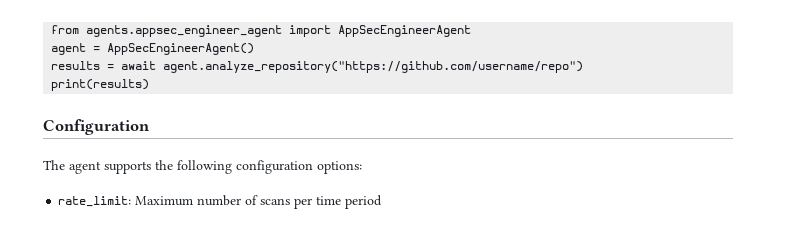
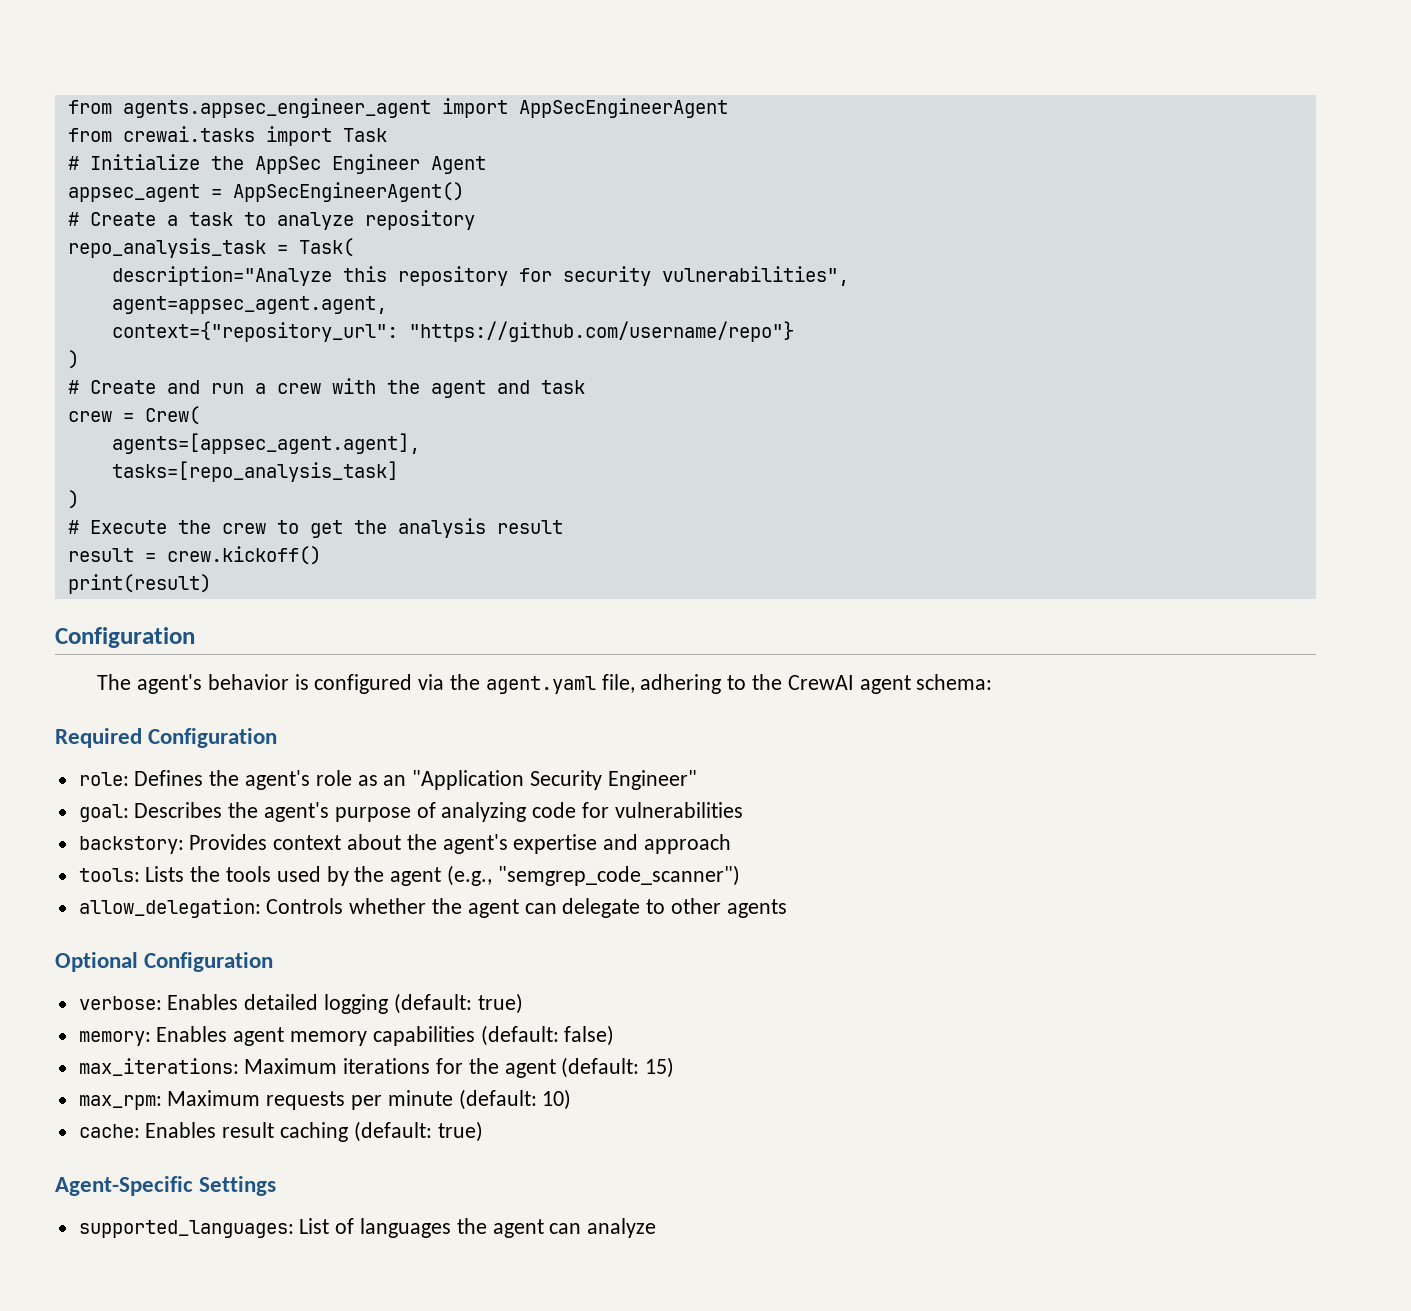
[51,43,255,55] [51,61,584,73] [51,79,150,91] [43,119,150,135] [43,160,362,174] [58,195,383,209] agent = AppSecEngineerAgent() // results = await agent.analyze_repository("https://github.com/username/repo") // print(results) // Configuration // The agent supports the following configuration options: // rate_limit: Maximum number of scans per time period -> [67,126,387,146] [67,154,486,174] [67,182,464,202] [67,210,475,230] [67,238,354,258] [111,266,849,286] [111,296,387,314] [111,321,794,342] [67,350,79,369] [67,378,585,398] [67,406,200,425] [111,433,420,454] [111,461,398,482] [67,490,79,509] [67,518,563,538] [67,546,321,565] [67,574,211,594] [55,627,195,648] [97,674,993,694] [55,728,278,748] [78,770,697,790] [78,802,743,822] [78,834,732,854] [78,865,740,886] [78,898,787,918] [55,952,274,972] [78,993,523,1014] [78,1025,615,1046] [78,1057,675,1078] [78,1089,572,1110] [78,1121,483,1142] [55,1176,277,1196] [78,1218,657,1238] from crewai.tasks import Task // # Initialize the AppSec Engineer Agent // appsec_agent = AppSecEngineerAgent() // # Create a task to analyze repository // repo_analysis_task = Task( // description="Analyze this repository for security vulnerabilities", // agent=appsec_agent.agent, // context={"repository_url": "https://github.com/username/repo"} // ) // # Create and run a crew with the agent and task // crew = Crew( // agents=[appsec_agent.agent], // tasks=[repo_analysis_task] // ) // # Execute the crew to get the analysis result // result = crew.kickoff() // print(result) // Configuration // The agent's behavior is configured via the agent.yaml file, adhering to the CrewAI agent schema: // Required Configuration // role: Defines the agent's role as an "Application Security Engineer" // goal: Describes the agent's purpose of analyzing code for vulnerabilities // backstory: Provides context about the agent's expertise and approach // tools: Lists the tools used by the agent (e.g., "semgrep_code_scanner") // allow_delegation: Controls whether the agent can delegate to other agents // Optional Configuration // verbose: Enables detailed logging (default: true) // memory: Enables agent memory capabilities (default: false) // max_iterations: Maximum iterations for the agent (default: 15) // max_rpm: Maximum requests per minute (default: 10) // cache: Enables result caching (default: true) // Agent-Specific Settings // supported_languages: List of languages the agent can analyze

